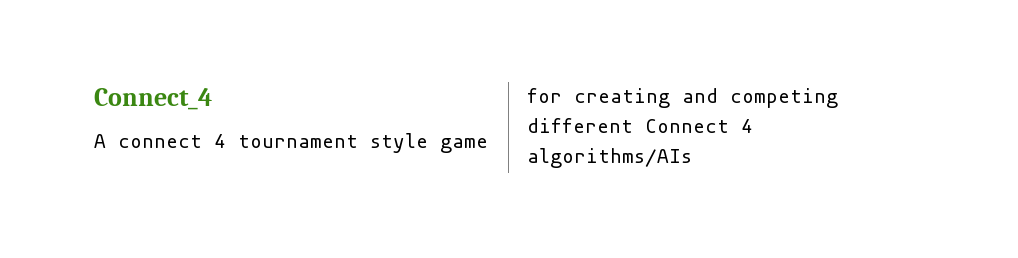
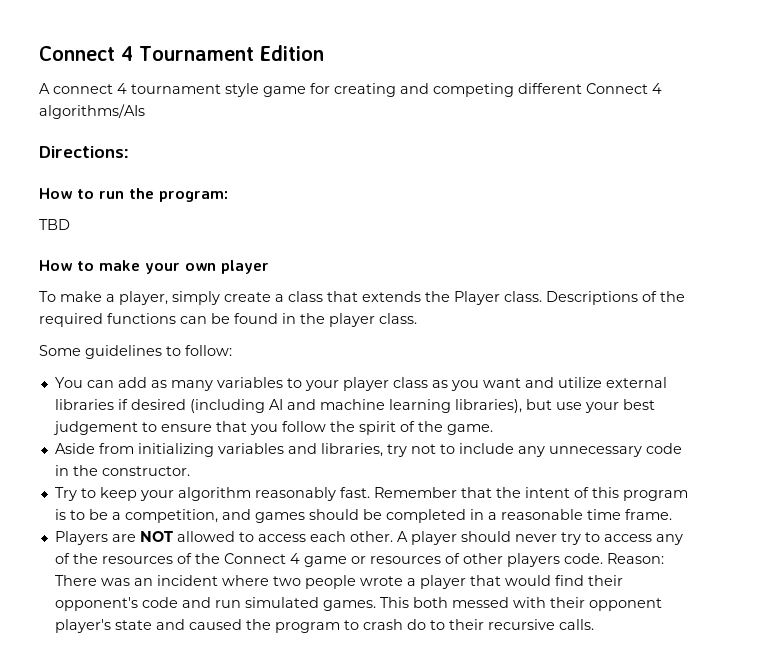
[94,88,212,110] Connect_4 -> [39,45,324,61] Connect 4 Tournament Edition
(692, 158) none -> [39,146,129,158] [39,188,228,202] [39,219,70,230] [39,260,269,274] [39,291,685,305] [39,313,417,327] [39,345,232,359] [54,377,667,391] [54,399,655,413] [52,421,493,435] [54,443,682,457] [54,465,190,476] [54,487,688,501] [54,509,672,523] [54,531,683,545] [54,553,664,567] [54,575,623,589] [54,597,662,611] [54,619,594,633] // Directions: // How to run the program: // TBD // How to make your own player // To make a player, simply create a class that extends the Player class. Descriptions of the required functions can be found in the player class. // Some guidelines to follow: // You can add as many variables to your player class as you want and utilize external libraries if desired (including AI and machine learning libraries), but use your best judgement to ensure that you follow the spirit of the game. // Aside from initializing variables and libraries, try not to include any unnecessary code in the constructor. // Try to keep your algorithm reasonably fast. Remember that the intent of this program is to be a competition, and games should be completed in a reasonable time frame. // Players are NOT allowed to access each other. A player should never try to access any of the resources of the Connect 4 game or resources of other players code. Reason: There was an incident where two people wrote a player that would find their opponent's code and run simulated games. This both messed with their opponent player's state and caused the program to crash do to their recursive calls.

